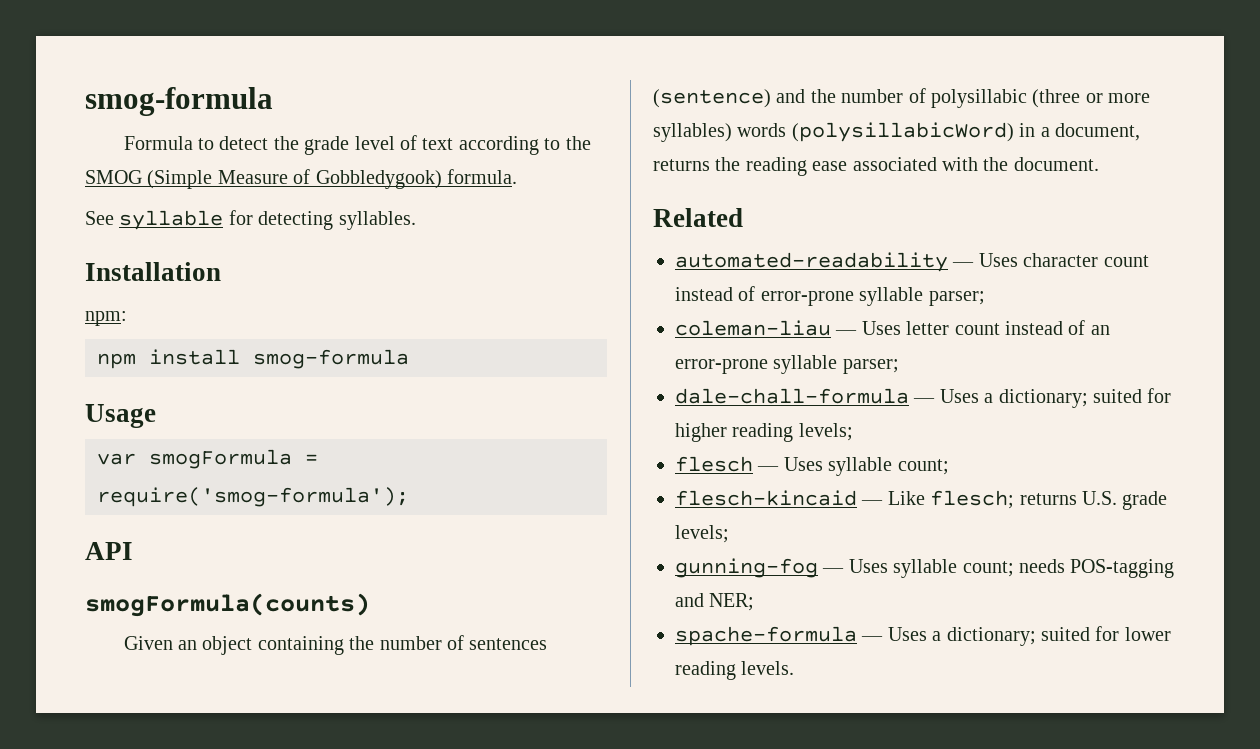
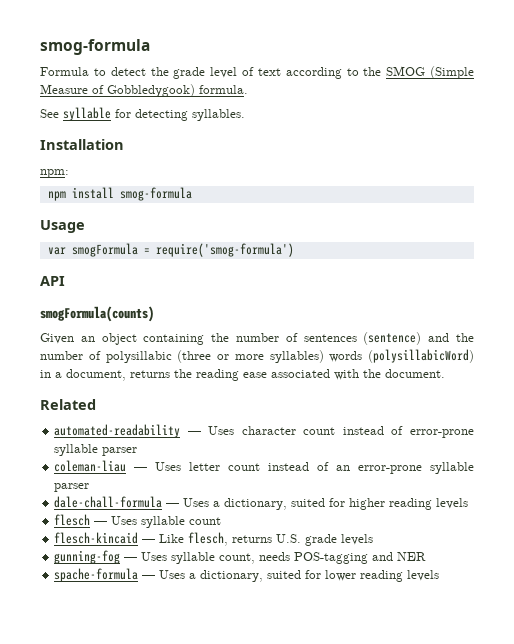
[97,487,409,507] require('smog-formula'); -> [155,243,294,257] require('smog-formula')
[928,291,985,306] parser; -> [102,447,138,456] parser
[842,359,899,374] parser; -> [54,483,90,492] parser
[998,389,1088,408] dictionary; -> [224,498,288,510] dictionary,
[798,423,853,441] levels; -> [436,498,469,509] levels
[897,459,949,475] count; -> [189,517,222,525] count
[930,490,1015,509] flesch; -> [188,532,229,546] flesch,
[675,525,729,543] levels; -> [341,534,374,545] levels
[962,561,1014,577] count; -> [219,553,256,564] count,
[709,593,755,611] NER; -> [397,552,427,561] NER
[946,627,1036,646] dictionary; -> [200,570,264,582] dictionary,
[741,661,795,675] levels. -> [407,570,440,581] levels

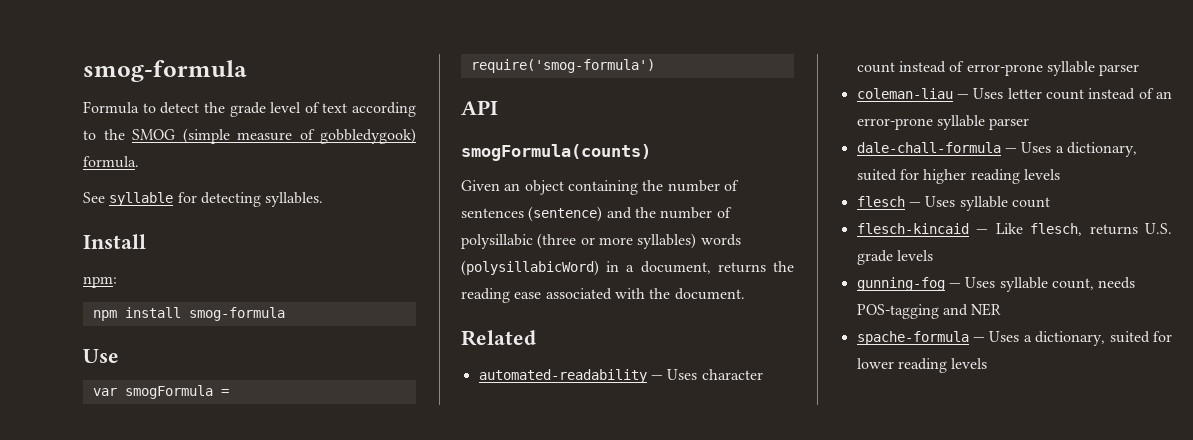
[430,66,474,79] [40,84,195,97] (Simple Measure of Gobbledygook) -> [182,128,416,144] (simple measure of gobbledygook)
[40,139,124,150] Installation -> [83,234,146,249] Install
[40,220,85,233] Usage -> [83,349,119,363] Use

